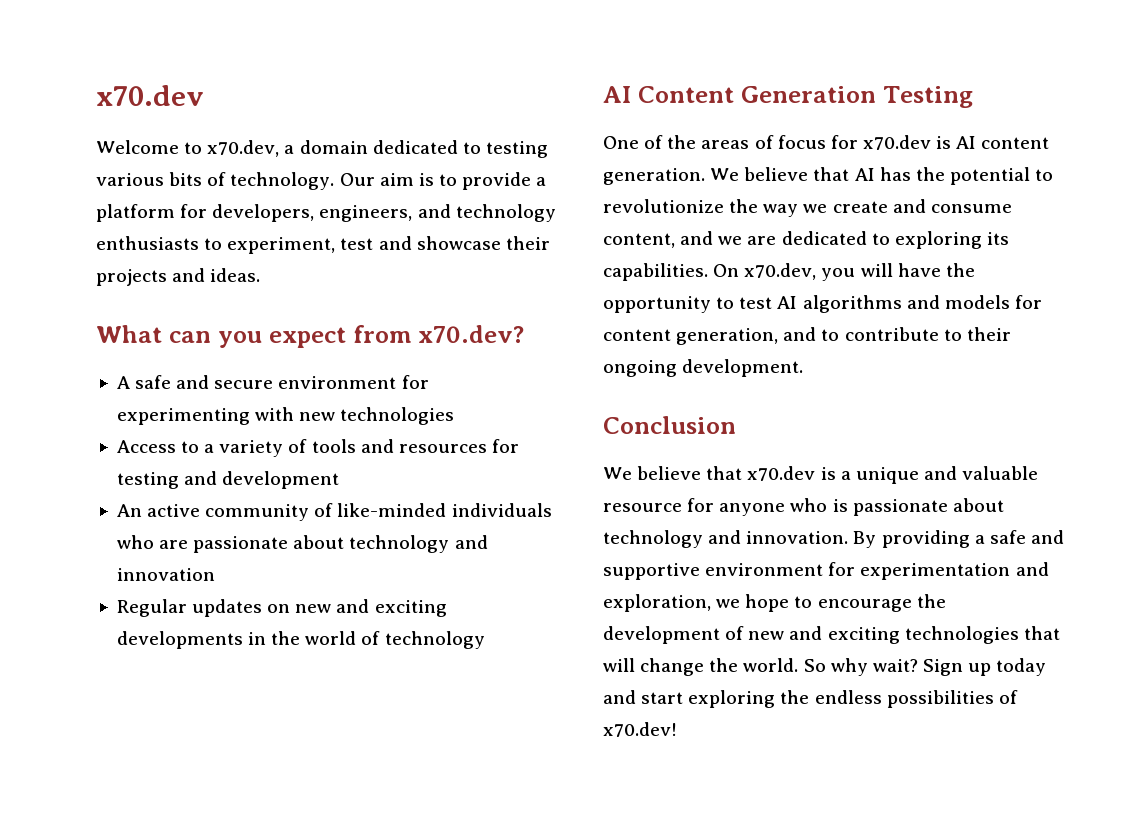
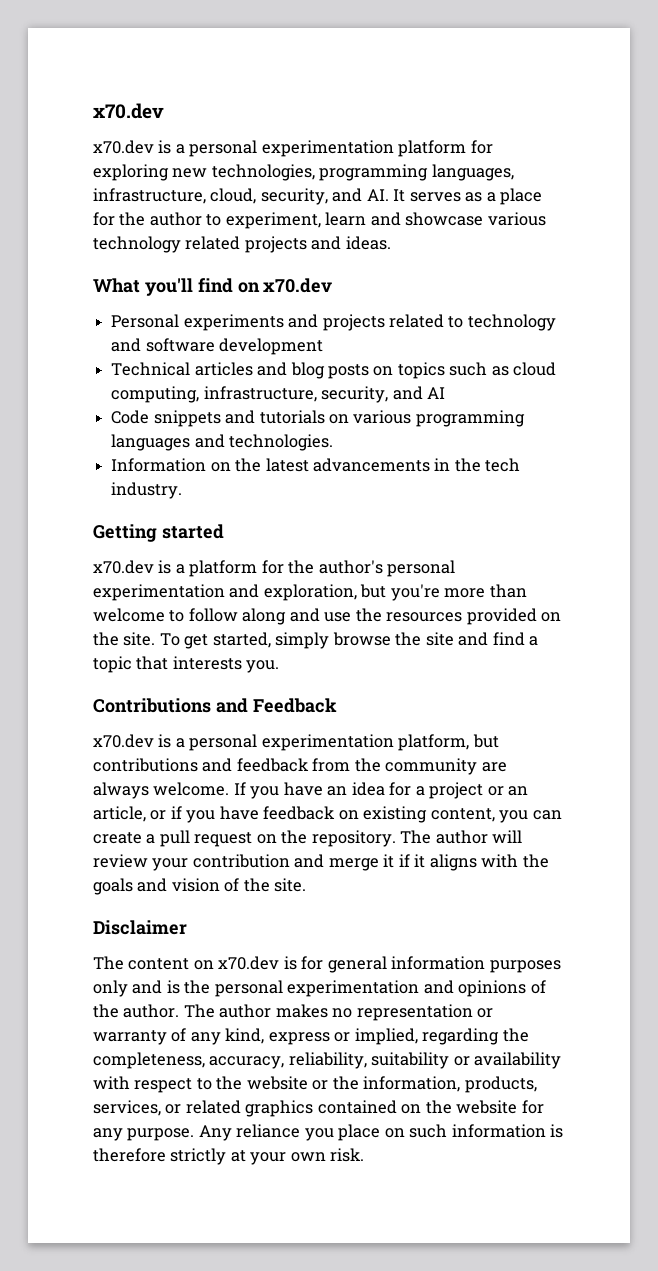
[96,85,204,106] [96,140,548,158] [96,172,547,190] [96,204,556,222] [96,236,199,250] x70.dev // Welcome to x70.dev, a domain dedicated to testing various bits of technology. Our aim is to provide a platform for developers, engineers, and technology enthusiasts -> [93,103,164,119] [93,140,493,157] [93,164,514,181] [93,188,543,205] [93,212,202,226] x70.dev // x70.dev is a personal experimentation platform for exploring new technologies, programming languages, infrastructure, cloud, security, and AI. It serves as a place for the author
[340,238,374,250] test -> [325,212,367,226] learn
[505,236,550,250] their -> [487,212,546,226] [93,236,241,253] various technology related
[168,325,525,348] [116,375,429,389] [116,407,455,425] [116,439,519,457] [116,471,340,489] [116,503,552,521] [116,535,488,553] [116,568,215,581] [116,599,447,617] [116,631,485,649] [603,86,973,108] [603,135,1050,150] [603,167,1054,185] [603,199,1012,217] [603,231,1009,249] [603,263,975,281] [603,295,1042,313] [603,327,1011,345] [603,359,804,377] [603,416,736,434] [603,466,1039,484] [603,498,1004,516] [603,530,1064,548] [603,562,1049,580] [603,594,946,612] [603,626,1060,644] [603,658,1047,676] [603,690,1018,708] [603,722,677,737] can you expect from x70.dev? // A safe and secure environment for experimenting with new technologies // Access to a variety of tools and resources for testing and development // An active community of like-minded individuals who are passionate about technology and innovation // Regular updates on new and exciting developments in the world of technology // AI Content Generation Testing // One of the areas of focus for x70.dev is AI content generation. We believe that AI has the potential to revolutionize the way we create and consume content, and we are dedicated to exploring its capabilities. On x70.dev, you will have the opportunity to test AI algorithms and models for content generation, and to contribute to their ongoing development. // Conclusion // We believe that x70.dev is a unique and valuable resource for anyone who is passionate about technology and innovation. By providing a safe and supportive environment for experimentation and exploration, we hope to encourage the development of new and exciting technologies that will change the world. So why wait? Sign up today and start exploring the endless possibilities of x70.dev! -> [144,278,333,296] [111,314,556,331] [111,338,324,355] [111,362,557,379] [111,386,445,403] [111,410,525,427] [111,434,334,451] [111,458,521,472] [111,482,183,499] [93,524,224,542] [93,560,456,577] [93,584,527,601] [93,608,562,625] [93,632,539,649] [93,656,280,673] [93,698,337,713] [93,734,499,751] [93,758,507,775] [93,782,529,799] [93,806,562,823] [93,830,523,847] [93,854,549,871] [93,878,307,895] [93,920,187,935] [93,956,561,973] [93,980,546,997] [93,1004,494,1021] [93,1028,529,1045] [93,1052,562,1069] [93,1076,537,1093] [93,1100,544,1117] [93,1124,564,1141] [93,1148,365,1165] you'll find on x70.dev // Personal experiments and projects related to technology and software development // Technical articles and blog posts on topics such as cloud computing, infrastructure, security, and AI // Code snippets and tutorials on various programming languages and technologies. // Information on the latest advancements in the tech industry. // Getting started // x70.dev is a platform for the author's personal experimentation and exploration, but you're more than welcome to follow along and use the resources provided on the site. To get started, simply browse the site and find a topic that interests you. // Contributions and Feedback // x70.dev is a personal experimentation platform, but contributions and feedback from the community are always welcome. If you have an idea for a project or an article, or if you have feedback on existing content, you can create a pull request on the repository. The author will review your contribution and merge it if it aligns with the goals and vision of the site. // Disclaimer // The content on x70.dev is for general information purposes only and is the personal experimentation and opinions of the author. The author makes no representation or warranty of any kind, express or implied, regarding the completeness, accuracy, reliability, suitability or availability with respect to the website or the information, products, services, or related graphics contained on the website for any purpose. Any reliance you place on such information is therefore strictly at your own risk.

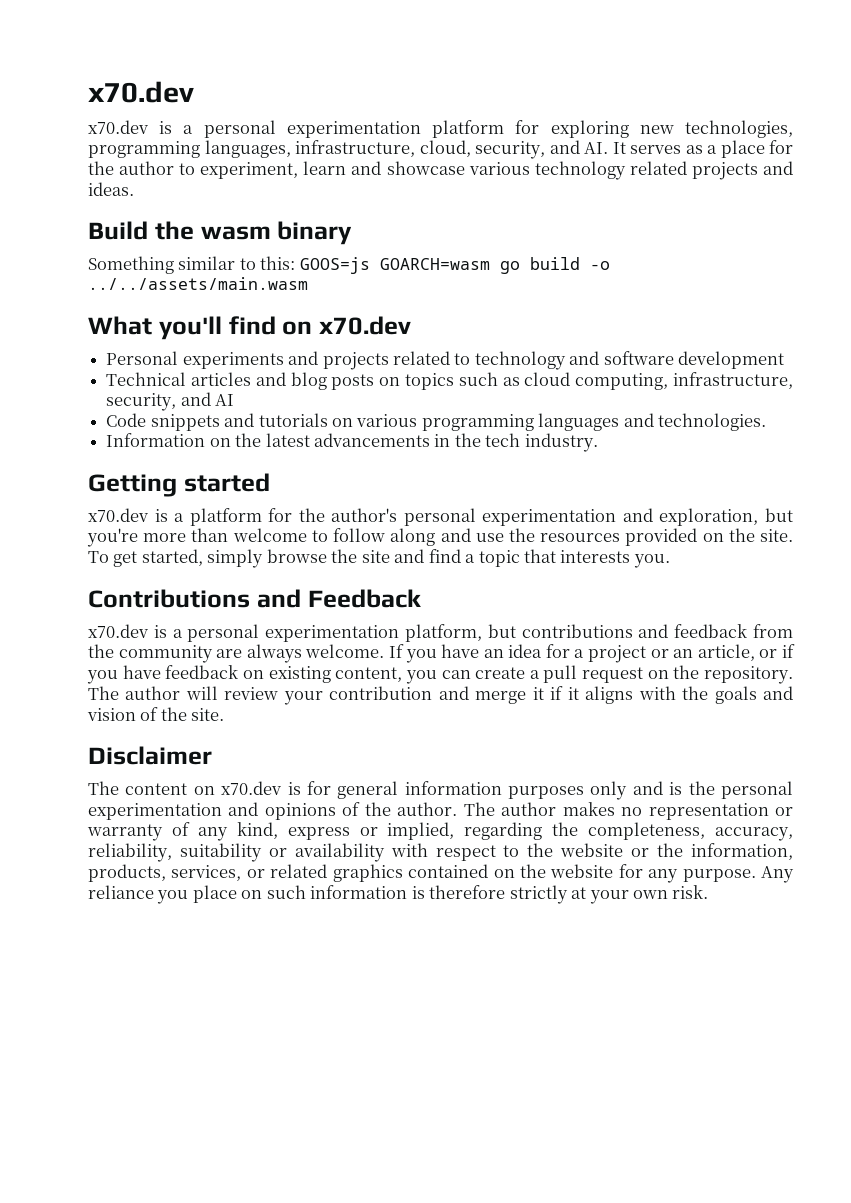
(391, 243) none -> [88,221,353,245] [88,256,610,274] [88,277,308,290] // Build the wasm binary // Something similar to this: GOOS=js GOARCH=wasm go build -o ../../assets/main.wasm

